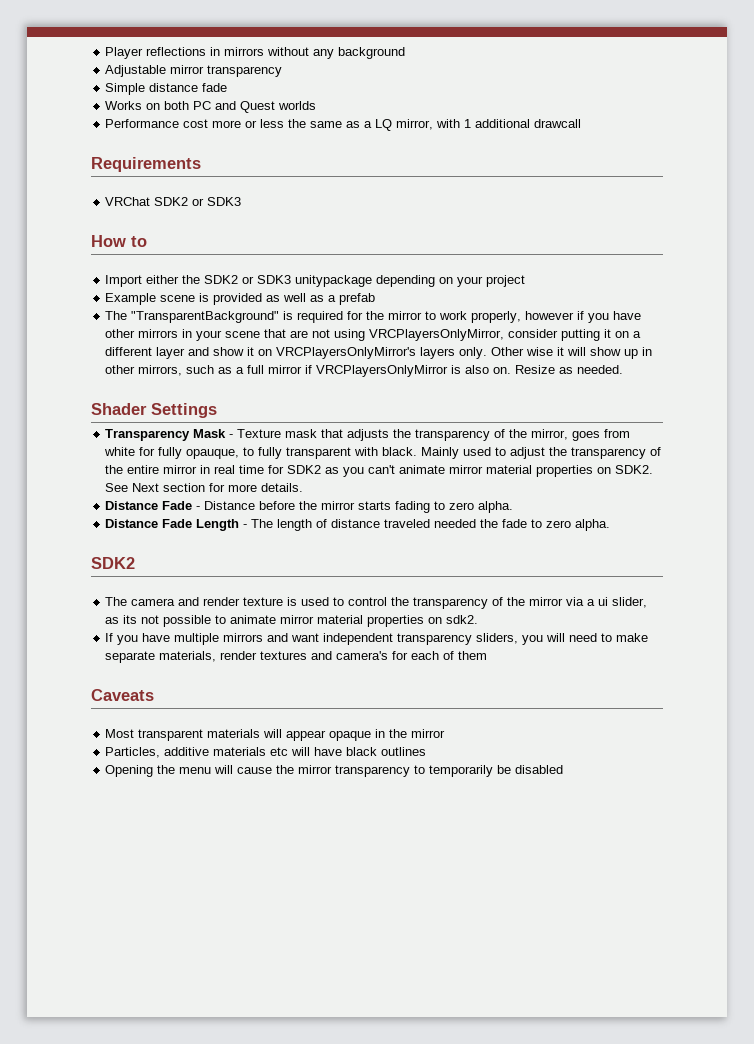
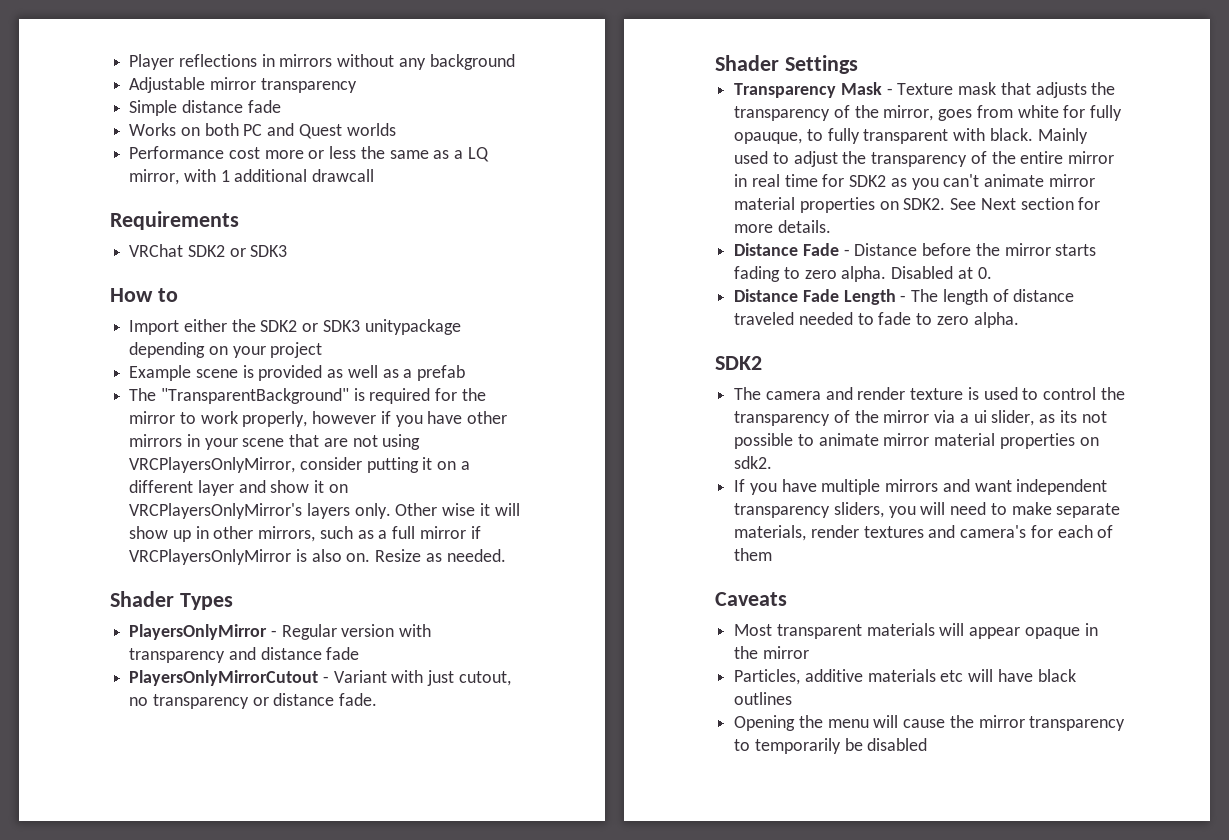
(624, 369) none -> [110,591,233,610] [129,624,432,640] [129,647,360,663] [129,670,511,686] [129,693,378,709] // Shader Types // PlayersOnlyMirror - Regular version with transparency and distance fade // PlayersOnlyMirrorCutout - Variant with just cutout, no transparency or distance fade.
(514, 507) none -> [891,266,992,279] Disabled at 0.
[480,519,499,528] the -> [857,313,874,325] to

